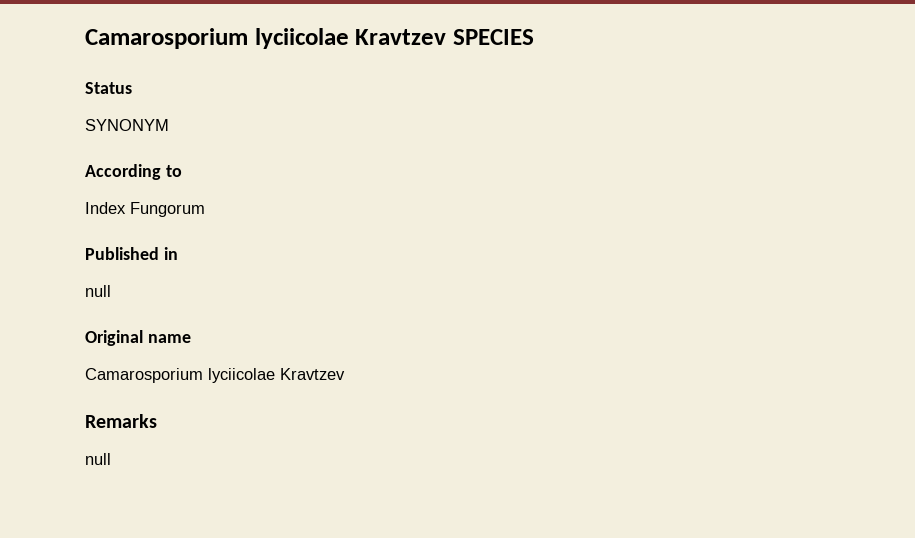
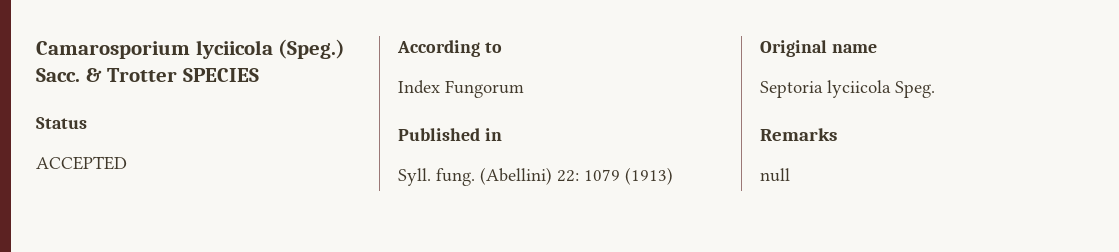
[85,28,447,49] Camarosporium lyciicolae Kravtzev -> [36,39,346,59] [36,68,178,82] Camarosporium lyciicola (Speg.) Sacc. & Trotter
[85,119,169,131] SYNONYM -> [36,156,127,170] ACCEPTED
[85,285,111,297] null -> [398,167,673,186] Syll. fung. (Abellini) 22: 1079 (1913)
[85,368,345,383] Camarosporium lyciicolae Kravtzev -> [760,80,935,98] Septoria lyciicola Speg.

